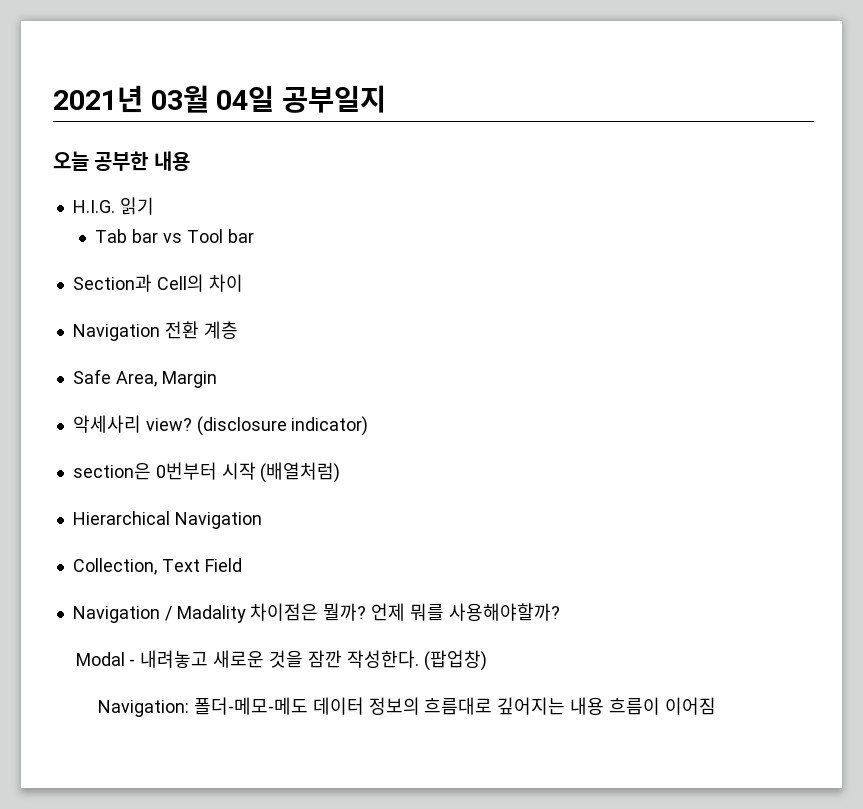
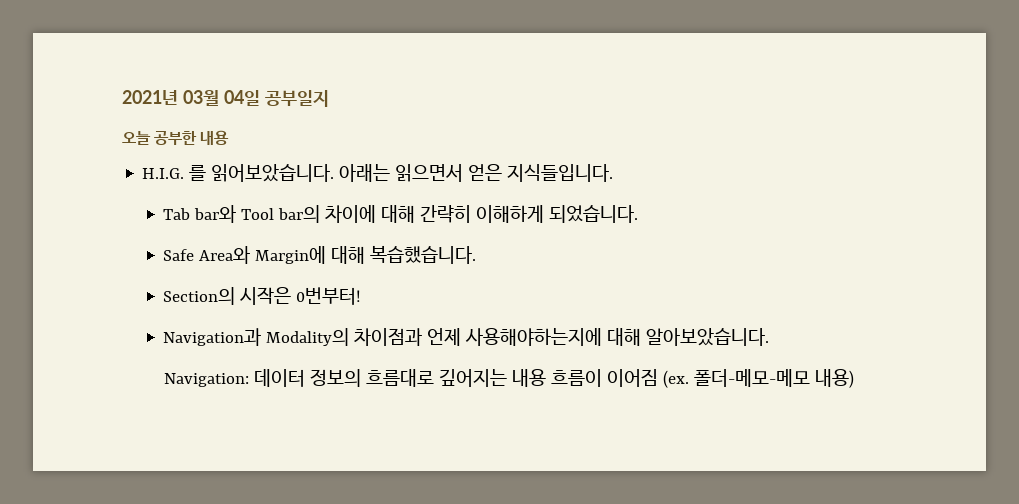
[119,197,154,215] [95,229,254,243] [72,274,243,292] [72,321,238,341] [72,369,217,388] [72,415,369,436] [72,462,341,483] [72,511,262,529] [72,558,242,575] [72,603,560,623] [75,650,487,671] 읽기 // Tab bar vs Tool bar // Section과 Cell의 차이 // Navigation 전환 계층 // Safe Area, Margin // 악세사리 view? (disclosure indicator) // section은 0번부터 시작 (배열처럼) // Hierarchical Navigation // Collection, Text Field // Navigation / Madality 차이점은 뭘까? 언제 뭐를 사용해야할까? // Modal - 내려놓고 새로운 것을 잠깐 작성한다. (팝업창) -> [189,164,614,182] [163,205,639,223] [163,245,477,264] [163,287,362,305] [163,328,770,346] 를 읽어보았습니다. 아래는 읽으면서 얻은 지식들입니다. // Tab bar와 Tool bar의 차이에 대해 간략히 이해하게 되었습니다. // Safe Area와 Margin에 대해 복습했습니다. // Section의 시작은 0번부터! // Navigation과 Modality의 차이점과 언제 사용해야하는지에 대해 알아보았습니다.
[193,697,308,715] 폴더-메모-메도 -> (250, 380) none
(716, 706) none -> [663,369,855,388] (ex. 폴더-메모-메모 내용)

